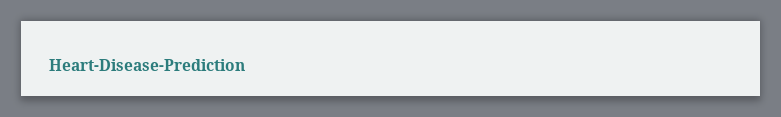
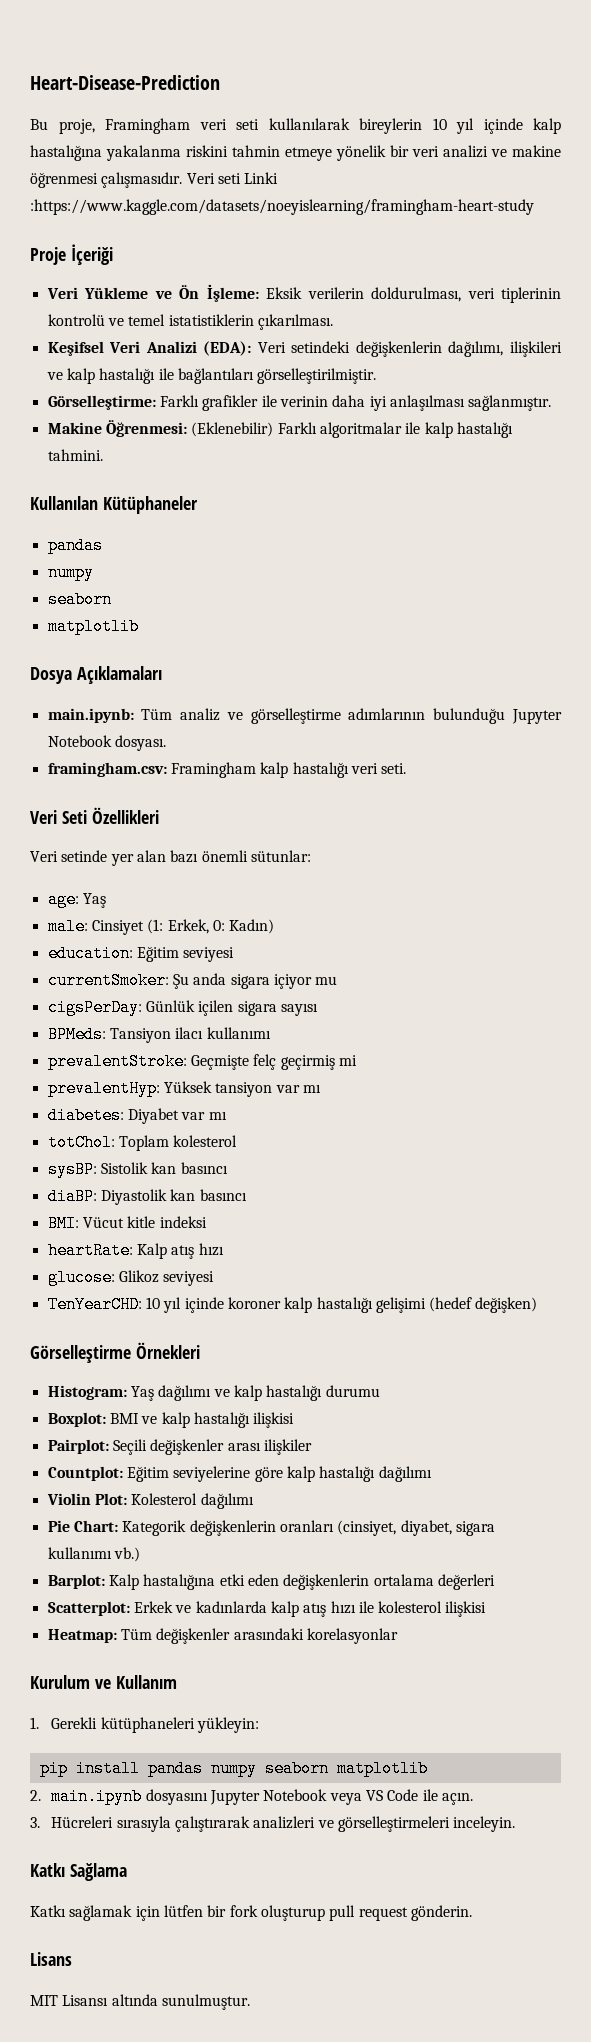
(245, 65) none -> [30,118,561,134] [30,145,561,161] [30,172,279,188] [30,199,534,215] [30,244,113,265] [46,284,561,303] [47,314,333,330] [47,341,562,357] [46,368,377,384] [47,395,552,411] [47,420,513,438] [47,449,103,461] [30,496,198,514] [47,537,103,554] [47,564,94,581] [47,591,112,608] [47,618,139,635] [30,666,162,684] [47,708,562,724] [47,735,166,751] [47,762,407,778] [30,807,159,824] [30,850,311,866] [47,891,106,908] [47,918,275,935] [47,945,235,962] [47,972,338,989] [47,999,318,1016] [47,1026,271,1043] [47,1053,357,1070] [47,1080,321,1097] [47,1107,227,1124] [47,1134,238,1151] [47,1161,228,1178] [47,1188,247,1205] [47,1215,207,1232] [47,1242,224,1259] [47,1269,215,1286] [47,1296,538,1313] [30,1342,200,1363] [47,1385,380,1401] [47,1412,295,1428] [47,1439,312,1455] [47,1466,432,1482] [46,1493,254,1509] [47,1520,495,1536] [47,1547,140,1562] [47,1574,495,1590] [47,1601,487,1617] [47,1628,398,1644] [30,1675,177,1689] [30,1717,259,1733] [39,1760,428,1777] [30,1788,473,1805] [30,1816,516,1832] [30,1863,127,1881] [30,1905,472,1921] [30,1952,72,1966] [30,1994,250,2010] // Bu proje, Framingham veri seti kullanılarak bireylerin 10 yıl içinde kalp hastalığına yakalanma riskini tahmin etmeye yönelik bir veri analizi ve makine öğrenmesi çalışmasıdır. Veri seti Linki :https://www.kaggle.com/datasets/noeyislearning/framingham-heart-study // Proje İçeriği // Veri Yükleme ve Ön İşleme: Eksik verilerin doldurulması, veri tiplerinin kontrolü ve temel istatistiklerin çıkarılması. // Keşifsel Veri Analizi (EDA): Veri setindeki değişkenlerin dağılımı, ilişkileri ve kalp hastalığı ile bağlantıları görselleştirilmiştir. // Görselleştirme: Farklı grafikler ile verinin daha iyi anlaşılması sağlanmıştır. // Makine Öğrenmesi: (Eklenebilir) Farklı algoritmalar ile kalp hastalığı tahmini. // Kullanılan Kütüphaneler // pandas // numpy // seaborn // matplotlib // Dosya Açıklamaları // main.ipynb: Tüm analiz ve görselleştirme adımlarının bulunduğu Jupyter Notebook dosyası. // framingham.csv: Framingham kalp hastalığı veri seti. // Veri Seti Özellikleri // Veri setinde yer alan bazı önemli sütunlar: // age: Yaş // male: Cinsiyet (1: Erkek, 0: Kadın) // education: Eğitim seviyesi // currentSmoker: Şu anda sigara içiyor mu // cigsPerDay: Günlük içilen sigara sayısı // BPMeds: Tansiyon ilacı kullanımı // prevalentStroke: Geçmişte felç geçirmiş mi // prevalentHyp: Yüksek tansiyon var mı // diabetes: Diyabet var mı // totChol: Toplam kolesterol // sysBP: Sistolik kan basıncı // diaBP: Diyastolik kan basıncı // BMI: Vücut kitle indeksi // heartRate: Kalp atış hızı // glucose: Glikoz seviyesi // TenYearCHD: 10 yıl içinde koroner kalp hastalığı gelişimi (hedef değişken) // Görselleştirme Örnekleri // Histogram: Yaş dağılımı ve kalp hastalığı durumu // Boxplot: BMI ve kalp hastalığı ilişkisi // Pairplot: Seçili değişkenler arası ilişkiler // Countplot: Eğitim seviyelerine göre kalp hastalığı dağılımı // Violin Plot: Kolesterol dağılımı // Pie Chart: Kategorik değişkenlerin oranları (cinsiyet, diyabet, sigara kullanımı vb.) // Barplot: Kalp hastalığına etki eden değişkenlerin ortalama değerleri // Scatterplot: Erkek ve kadınlarda kalp atış hızı ile kolesterol ilişkisi // Heatmap: Tüm değişkenler arasındaki korelasyonlar // Kurulum ve Kullanım // 1. Gerekli kütüphaneleri yükleyin: // pip install pandas numpy seaborn matplotlib // 2. main.ipynb dosyasını Jupyter Notebook veya VS Code ile açın. // 3. Hücreleri sırasıyla çalıştırarak analizleri ve görselleştirmeleri inceleyin. // Katkı Sağlama // Katkı sağlamak için lütfen bir fork oluşturup pull request gönderin. // Lisans // MIT Lisansı altında sunulmuştur.

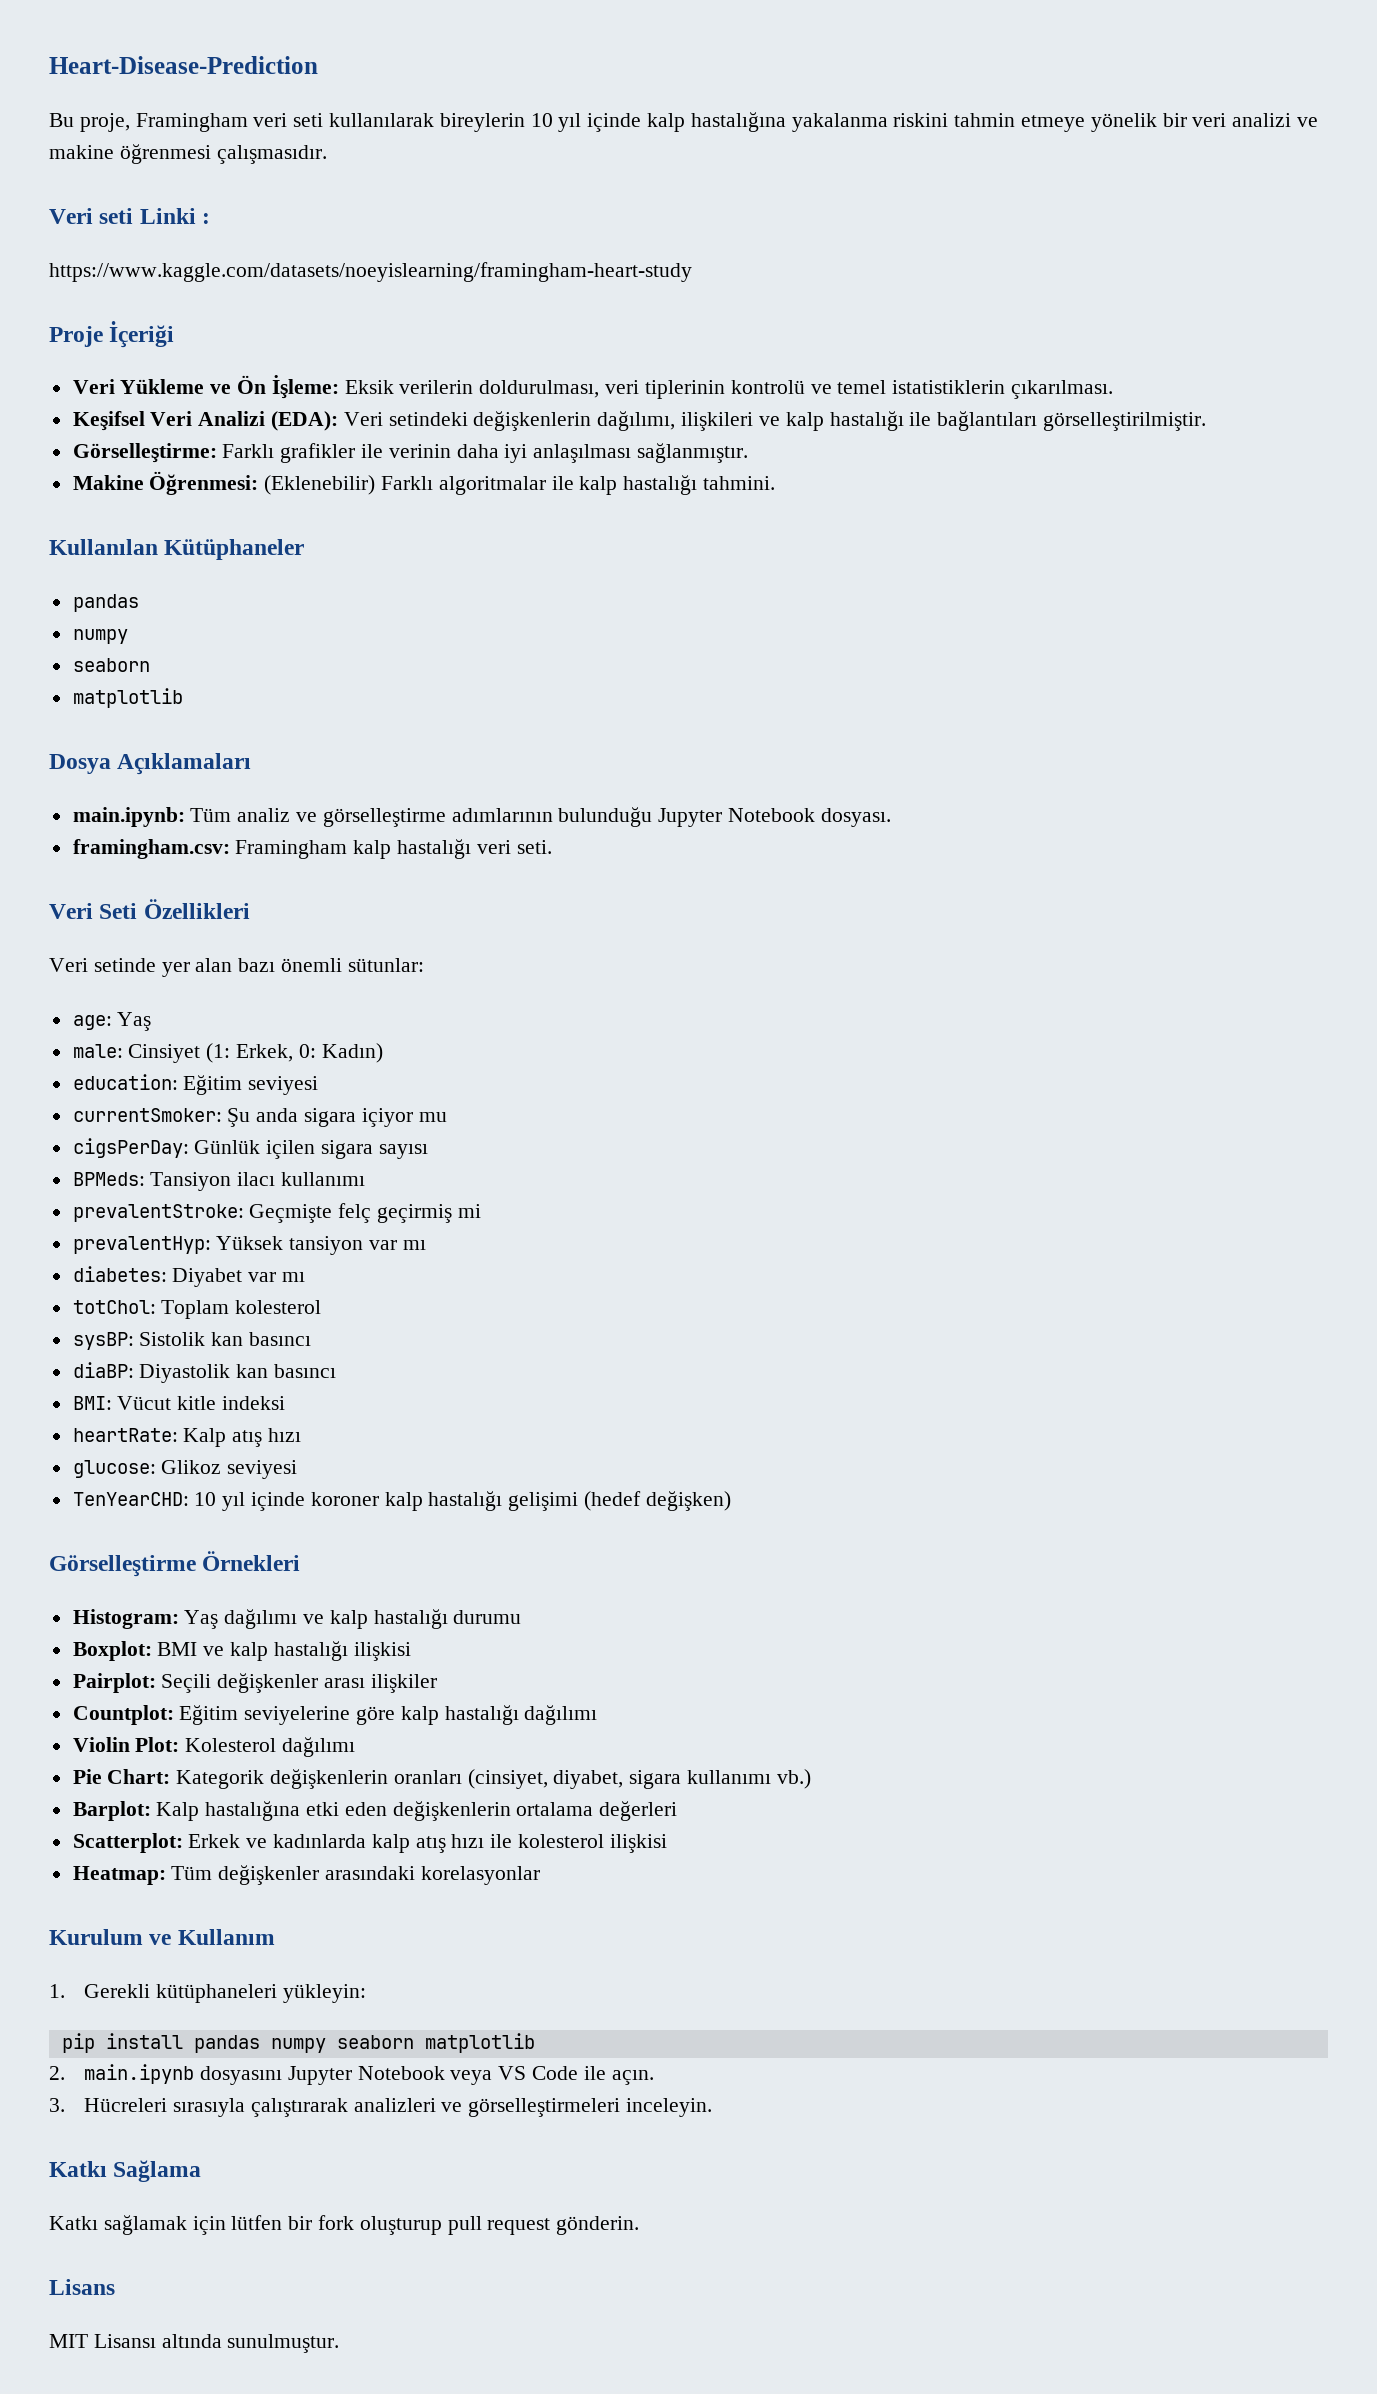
(183, 180) none -> (327, 154) //
[30,199,534,215] :https://www.kaggle.com/datasets/noeyislearning/framingham-heart-study -> [202,213,211,224] [49,262,692,282] : // https://www.kaggle.com/datasets/noeyislearning/framingham-heart-study

